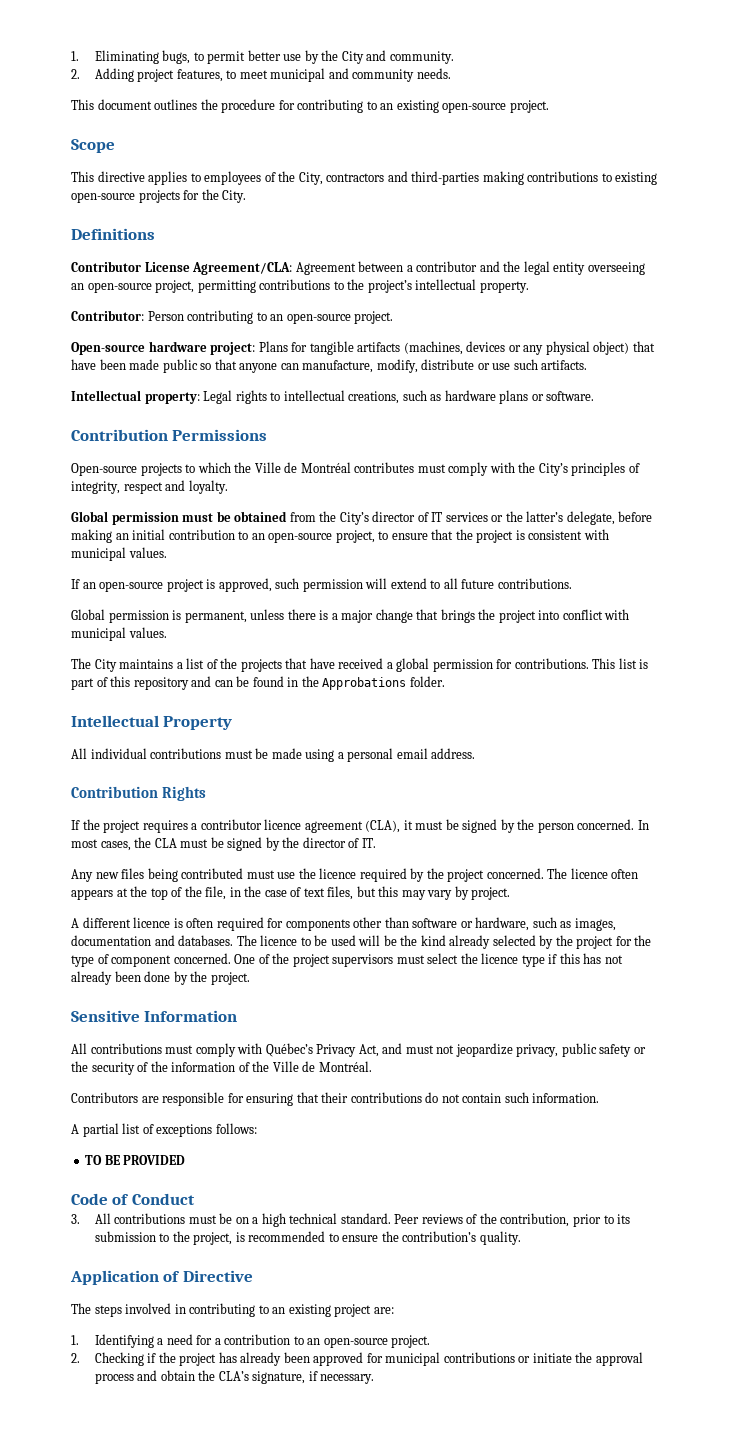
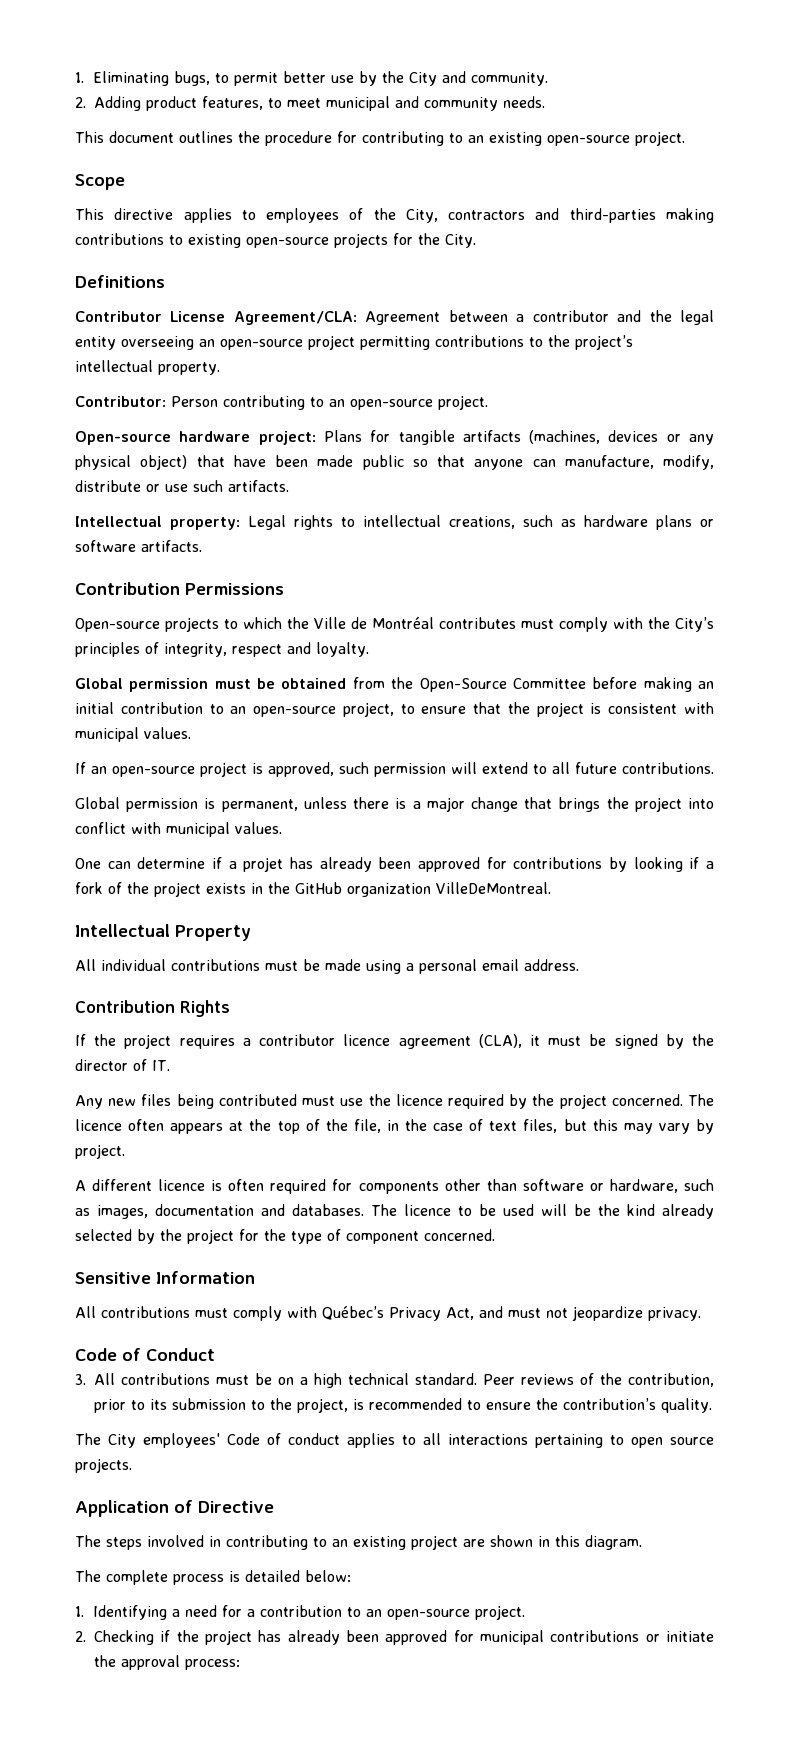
[137,69,175,82] project -> [146,96,197,111] product
[155,280,195,293] project, -> [308,335,355,350] project
[546,391,595,401] software. -> [75,540,202,552] software artifacts.
[339,511,615,525] City’s director of IT services or the latter’s delegate, -> [419,678,586,692] Open-Source Committee
[71,658,649,672] [71,676,445,690] The City maintains a list of the projects that have received a global permission for contributions. This list is part of this repository and can be found in the Approbations folder. -> [75,857,714,872] [75,882,551,897] One can determine if a projet has already been approved for contributions by looking if a fork of the project exists in the GitHub organization VilleDeMontreal.
[537,819,649,833] [71,837,300,851] person concerned. In most cases, the CLA must be signed by the -> (714, 1040) none
[234,953,623,967] [71,971,250,985] One of the project supervisors must select the licence type if this has not already been done by the project. -> (495, 1235) none
[516,1043,646,1057] [71,1061,372,1075] [71,1092,600,1106] [71,1123,257,1137] [85,1155,186,1165] privacy, public safety or the security of the information of the Ville de Montréal. // Contributors are responsible for ensuring that their contributions do not contain such information. // A partial list of exceptions follows: // TO BE PROVIDED -> [648,1307,701,1321] privacy.
(521, 1238) none -> [75,1433,714,1448] [75,1458,132,1473] // The City employees' Code of conduct applies to all interactions pertaining to open source projects.
[373,1307,394,1314] are: -> [463,1535,642,1550] [75,1570,351,1585] are shown in this diagram. // The complete process is detailed below:
[94,1370,375,1384] process and obtain the CLA’s signature, if necessary. -> [185,1659,240,1670] process:

